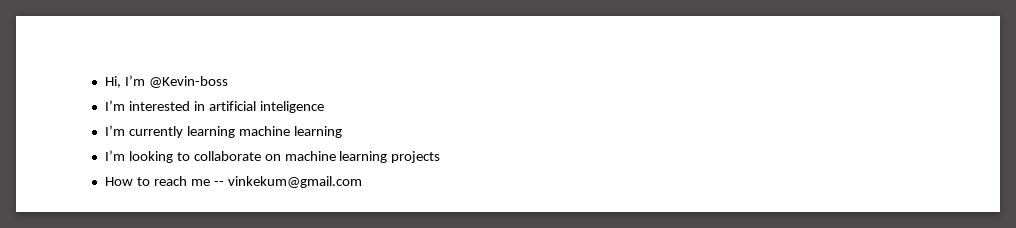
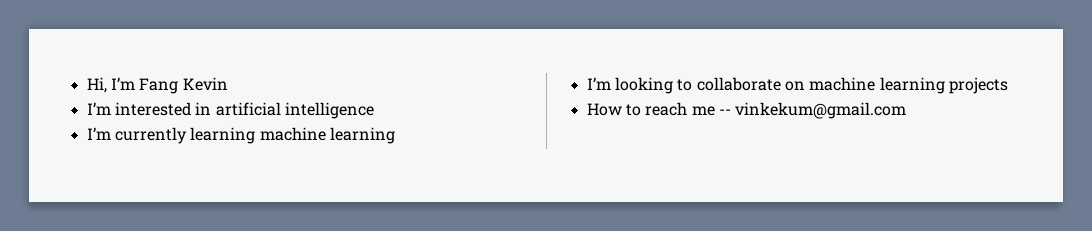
[148,76,228,88] @Kevin-boss -> [139,77,228,94] Fang Kevin
[259,101,324,113] inteligence -> [284,102,374,119] intelligence

